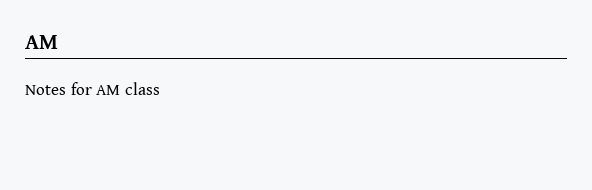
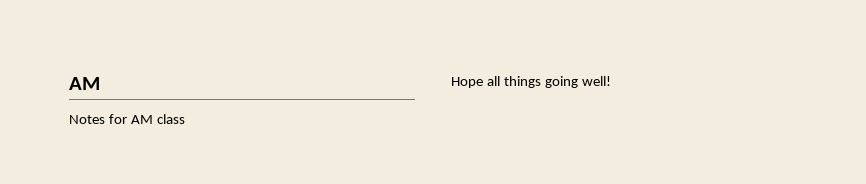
(160, 88) none -> [451,76,611,88] // Hope all things going well!

